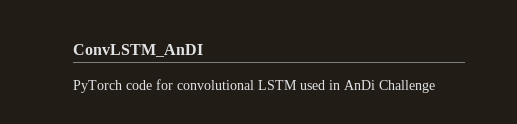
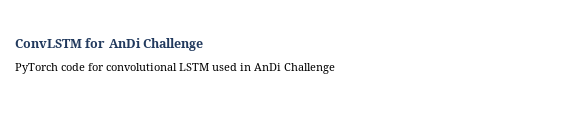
[73,44,203,57] ConvLSTM_AnDI -> [15,38,204,51] ConvLSTM for AnDi Challenge

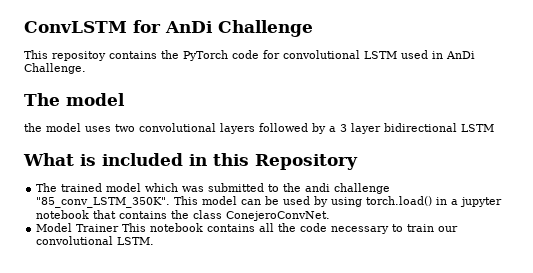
(204, 44) none -> [24,50,179,61] This repositoy contains the
[284,63,335,74] Challenge -> [24,63,86,74] [24,93,125,106] [24,123,494,134] [23,153,358,170] [36,183,391,194] [36,196,503,208] [36,210,331,221] [36,223,459,234] [36,236,155,245] Challenge. // The model // the model uses two convolutional layers followed by a 3 layer bidirectional LSTM // What is included in this Repository // The trained model which was submitted to the andi challenge "85_conv_LSTM_350K". This model can be used by using torch.load() in a jupyter notebook that contains the class ConejeroConvNet. // Model Trainer This notebook contains all the code necessary to train our convolutional LSTM.

